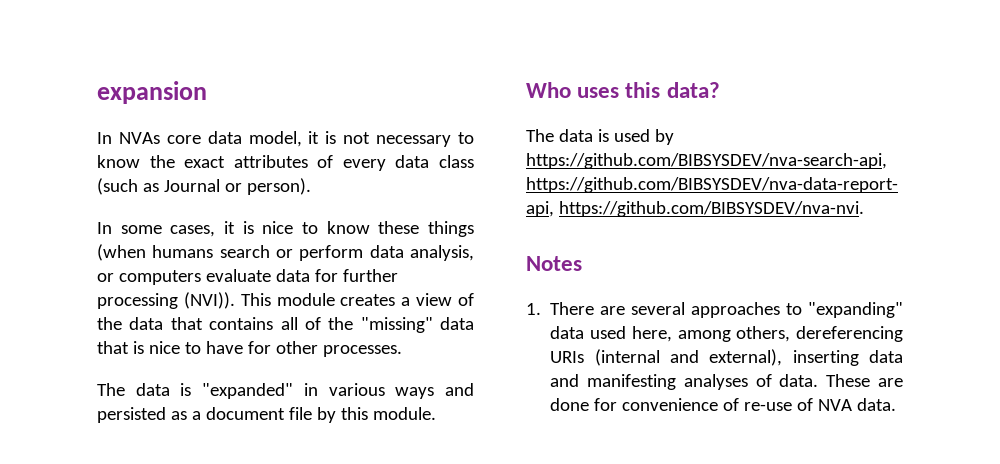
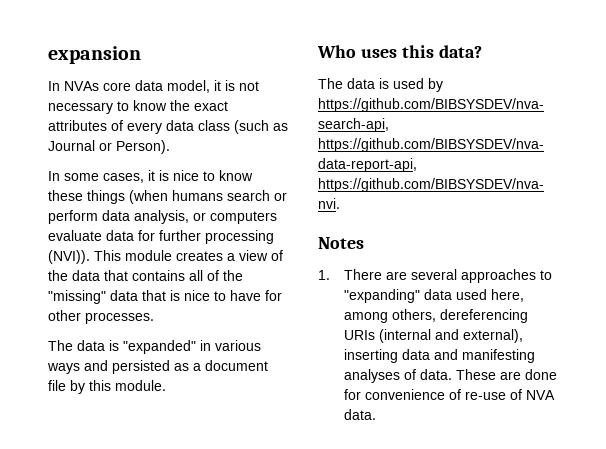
[246,178,311,195] person). -> [116,140,170,154] Person).

